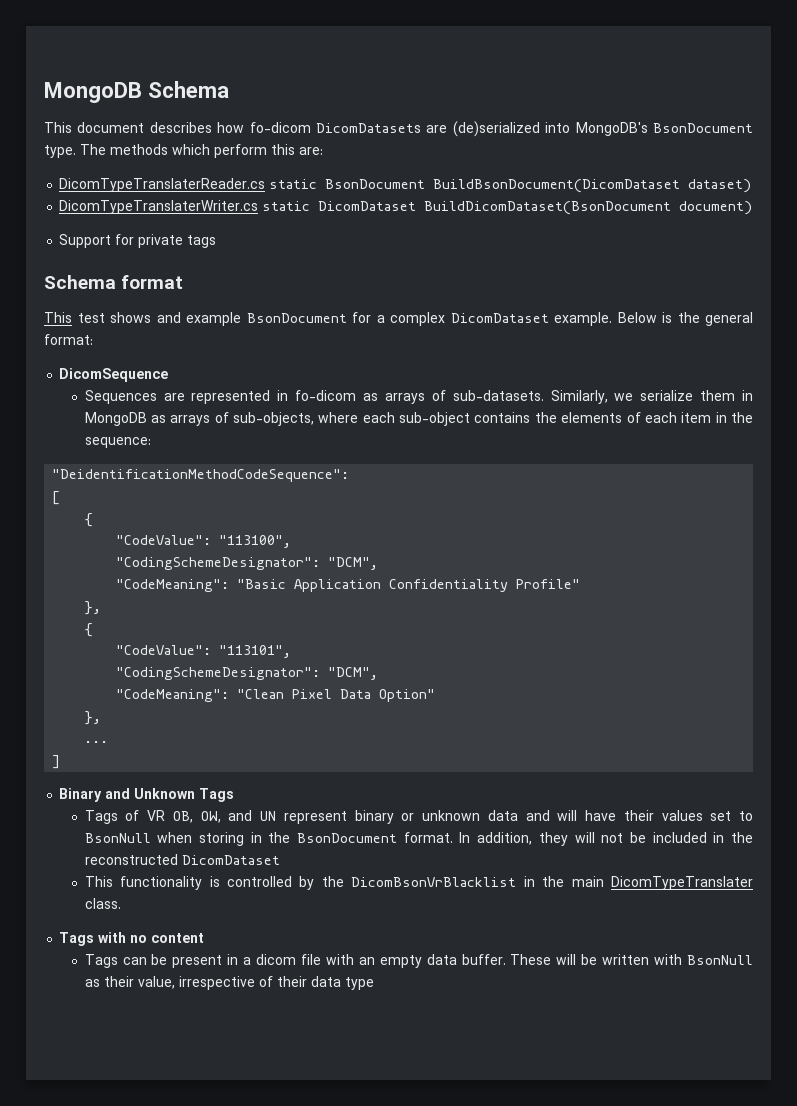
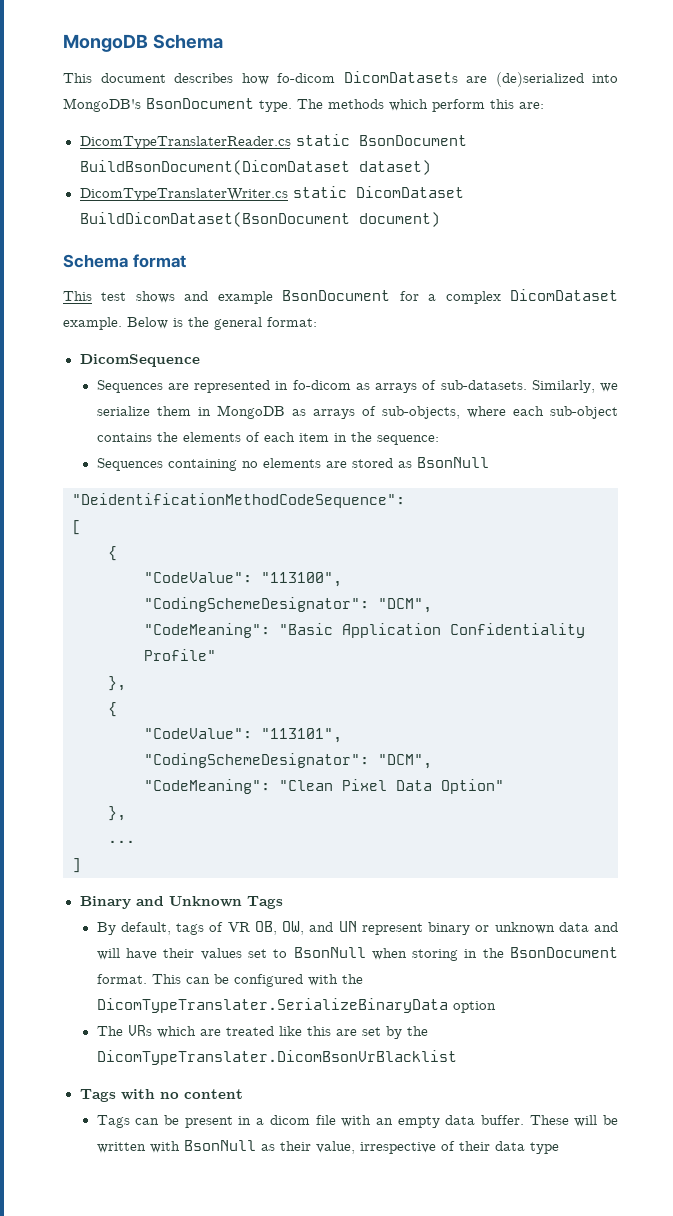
[59,234,217,248] // Support for private tags -> (440, 219) none
(151, 442) none -> [96,457,489,471] // Sequences containing no elements are stored as BsonNull
[84,810,118,824] Tags -> [96,922,205,935] By default, tags
[459,832,754,846] [84,854,280,865] [84,876,753,890] [84,898,121,909] In addition, they will not be included in the reconstructed DicomDataset // This functionality is controlled by the DicomBsonVrBlacklist in the main DicomTypeTranslater class. -> [151,974,363,987] [96,998,496,1013] [96,1025,428,1039] [96,1050,457,1065] This can be configured with the DicomTypeTranslater.SerializeBinaryData option // The VRs which are treated like this are set by the DicomTypeTranslater.DicomBsonVrBlacklist

